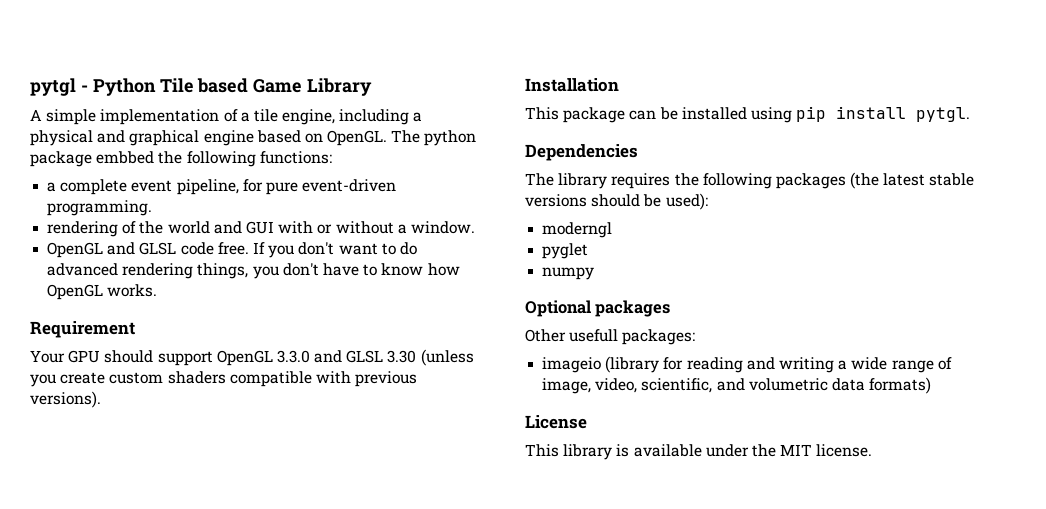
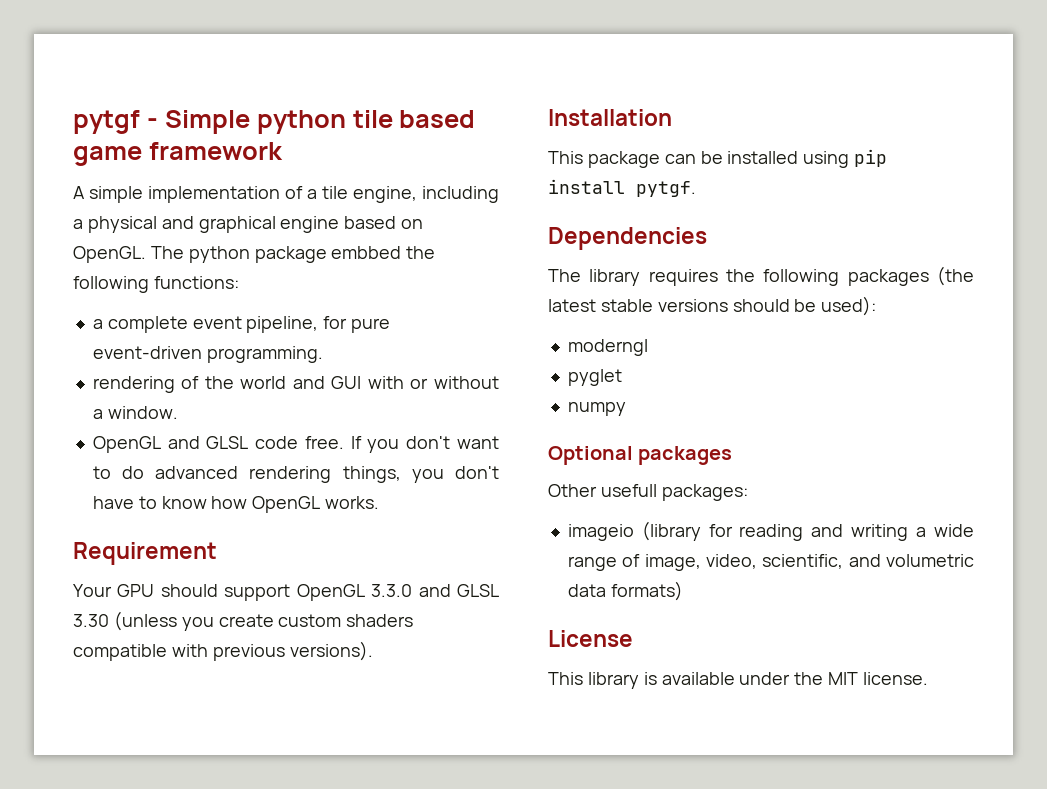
[30,78,373,96] pytgl - Python Tile based Game Library -> [73,110,476,134] [73,142,283,166] pytgf - Simple python tile based game framework
[916,107,971,122] pytgl. -> [636,181,696,197] pytgf.

